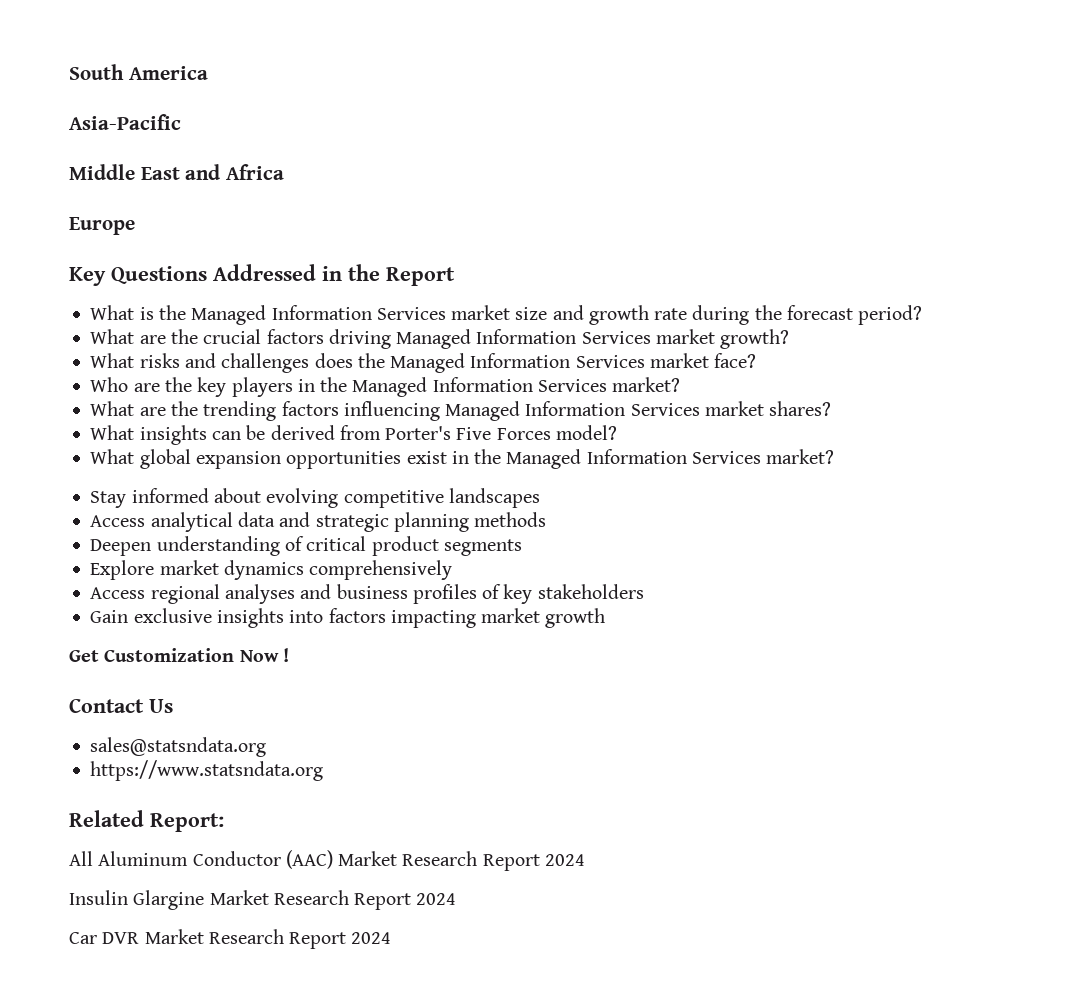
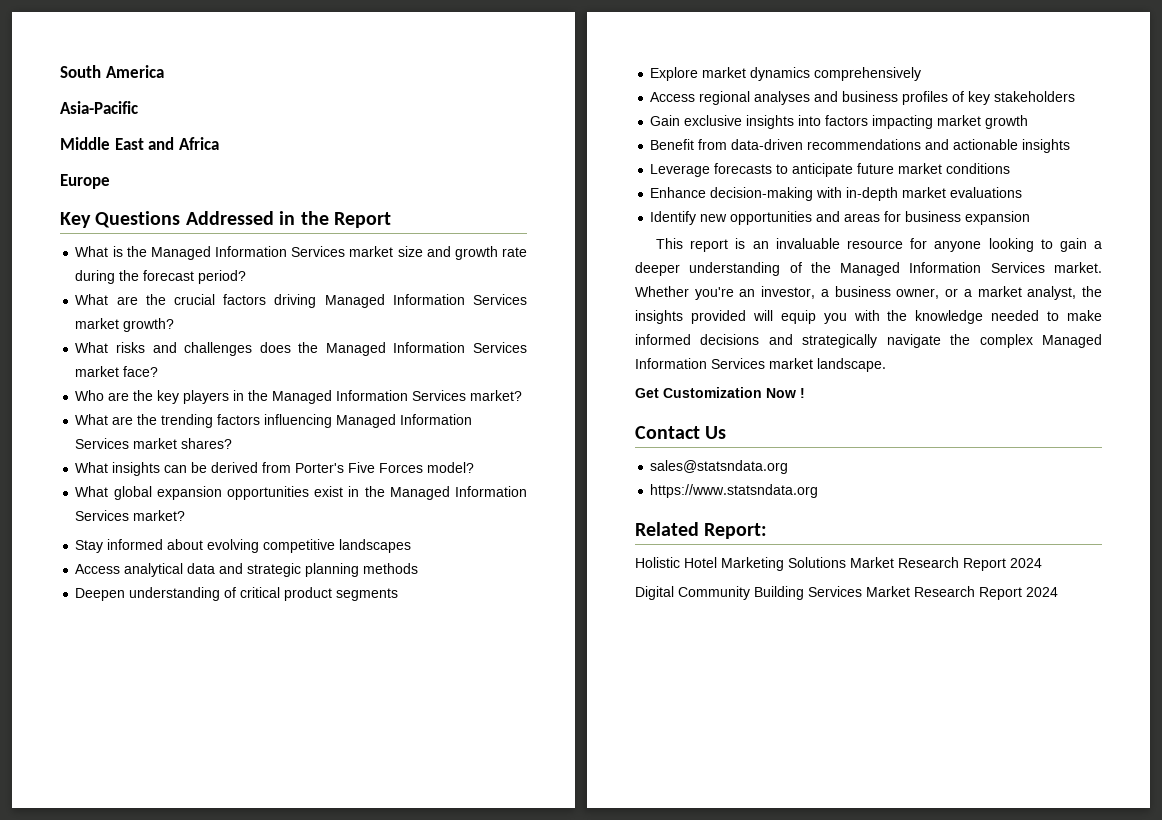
(606, 618) none -> [650,139,1071,153] [650,163,1011,177] [650,187,1023,201] [650,211,1031,225] [656,238,1102,252] [635,262,1102,276] [635,286,1102,300] [635,310,1102,324] [635,334,1102,348] [635,358,886,372] // Benefit from data-driven recommendations and actionable insights // Leverage forecasts to anticipate future market conditions // Enhance decision-making with in-depth market evaluations // Identify new opportunities and areas for business expansion // This report is an invaluable resource for anyone looking to gain a deeper understanding of the Managed Information Services market. Whether you're an investor, a business owner, or a market analyst, the insights provided will equip you with the knowledge needed to make informed decisions and strategically navigate the complex Managed Information Services market landscape.
[69,850,585,871] [69,890,457,910] [69,929,392,949] All Aluminum Conductor (AAC) Market Research Report 2024 // Insulin Glargine Market Research Report 2024 // Car DVR Market Research Report 2024 -> [635,557,1042,571] [635,586,1058,600] Holistic Hotel Marketing Solutions Market Research Report 2024 // Digital Community Building Services Market Research Report 2024

